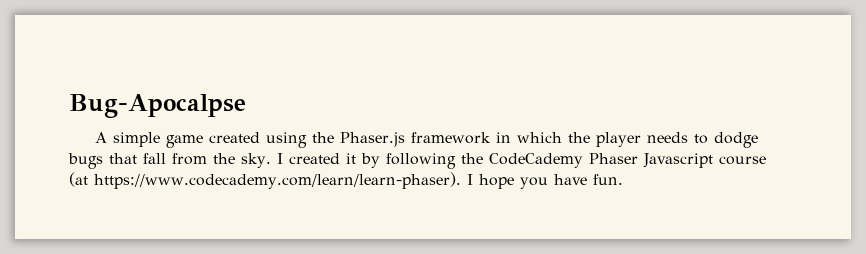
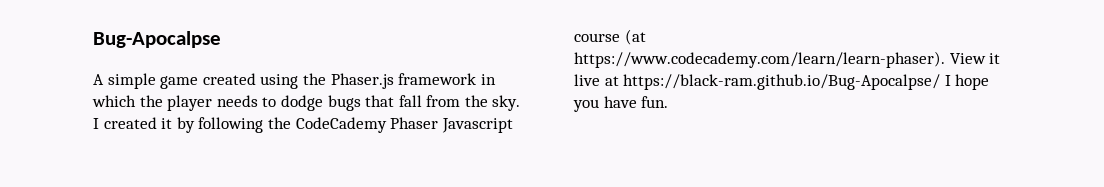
(461, 180) none -> [949,53,1001,64] [574,74,941,90] View it live at https://black-ram.github.io/Bug-Apocalpse/

